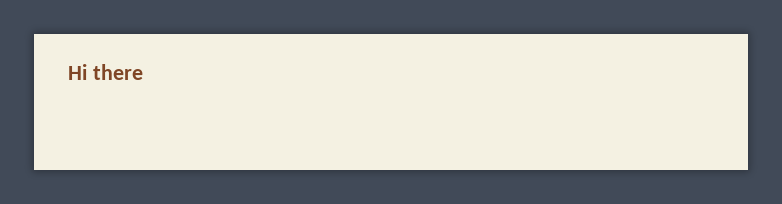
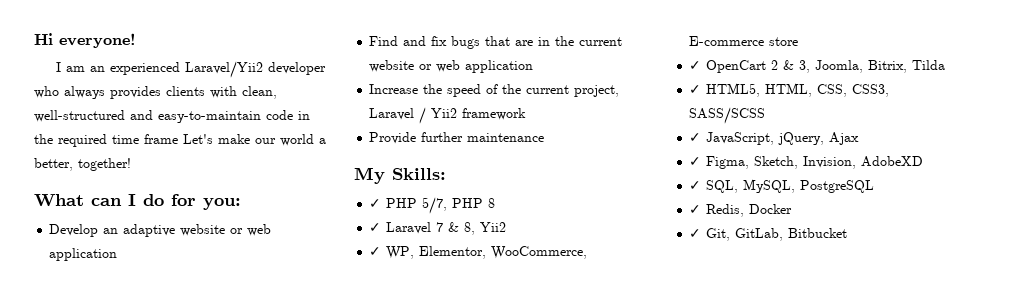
[92,64,143,80] there -> [59,33,136,48] [56,61,327,78] [34,86,277,99] [34,110,310,123] [34,134,326,147] [34,158,131,171] [34,194,241,210] [49,224,272,237] [49,248,118,261] [369,36,623,49] [369,60,534,73] [369,84,620,97] [369,107,527,124] [369,132,545,144] [354,167,446,184] [369,197,496,214] [369,222,507,235] [369,246,588,259] [689,36,799,46] [689,60,946,73] [689,83,890,97] [689,107,766,124] [689,132,860,145] [689,156,924,169] [689,179,875,193] [689,204,793,217] [689,228,848,241] everyone! // I am an experienced Laravel/Yii2 developer who always provides clients with clean, well-structured and easy-to-maintain code in the required time frame Let's make our world a better, together! // What can I do for you: // Develop an adaptive website or web application // Find and fix bugs that are in the current website or web application // Increase the speed of the current project, Laravel / Yii2 framework // Provide further maintenance // My Skills: // ✓ PHP 5/7, PHP 8 // ✓ Laravel 7 & 8, Yii2 // ✓ WP, Elementor, WooCommerce, E-commerce store // ✓ OpenCart 2 & 3, Joomla, Bitrix, Tilda // ✓ HTML5, HTML, CSS, CSS3, SASS/SCSS // ✓ JavaScript, jQuery, Ajax // ✓ Figma, Sketch, Invision, AdobeXD // ✓ SQL, MySQL, PostgreSQL // ✓ Redis, Docker // ✓ Git, GitLab, Bitbucket

